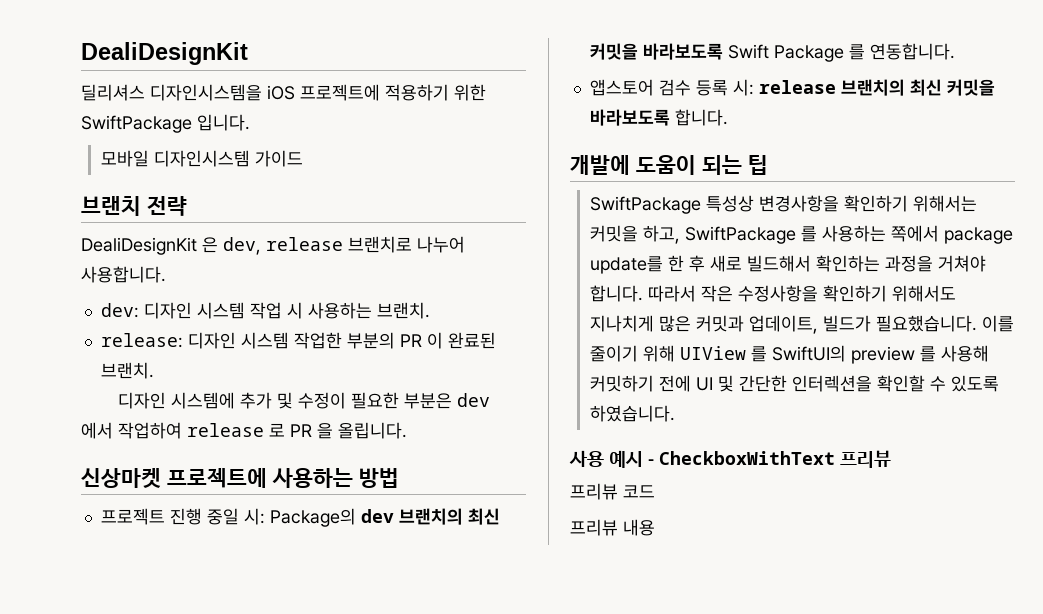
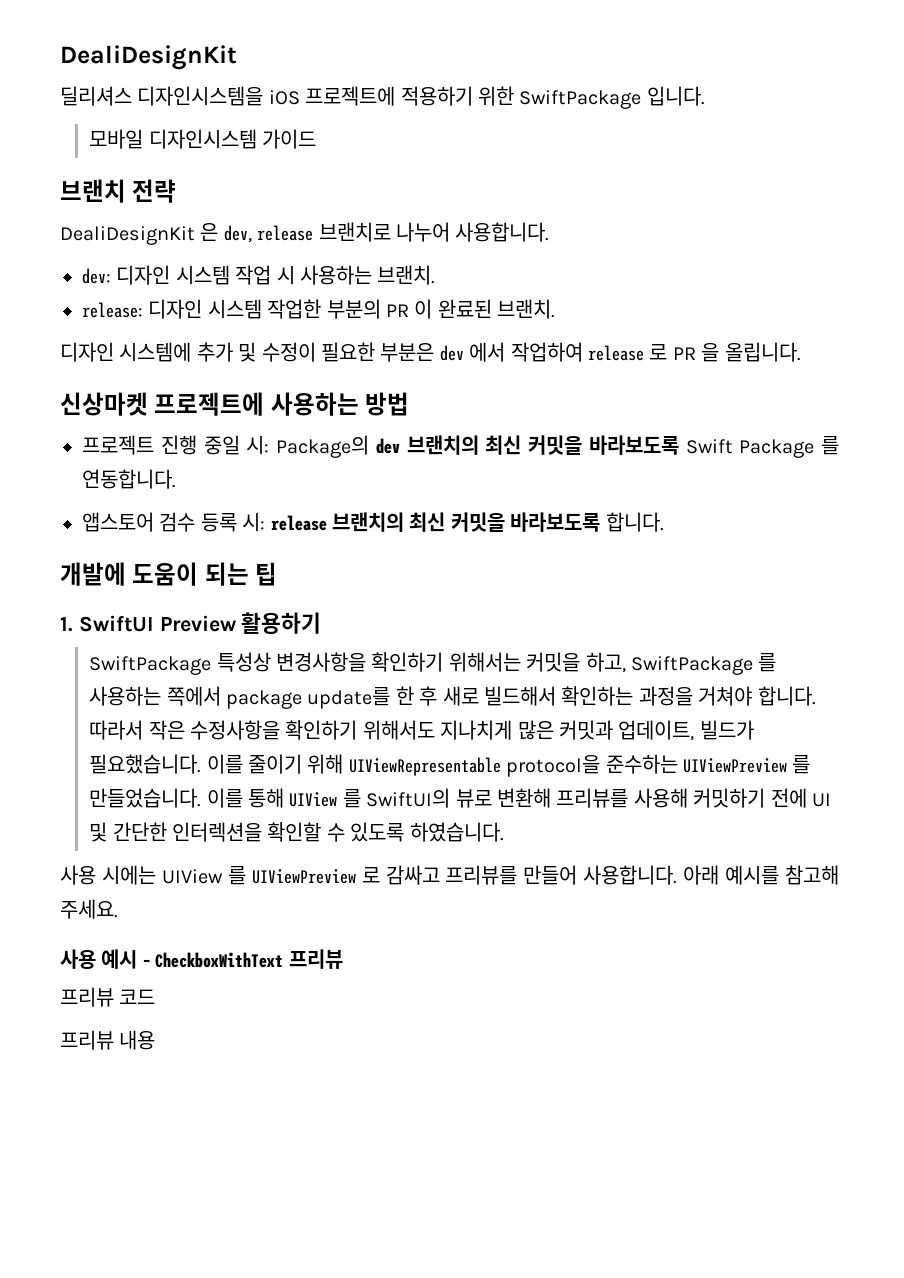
(768, 165) none -> [60,612,322,634] // 1. SwiftUI Preview 활용하기
[680,345,937,364] UIView 를 SwiftUI의 preview 를 -> [348,754,811,777] [89,788,629,808] UIViewRepresentable protocol을 준수하는 UIViewPreview 를 만들었습니다. 이를 통해 UIView 를 SwiftUI의 뷰로 변환해 프리뷰를
(676, 413) none -> [60,865,839,885] [60,899,118,919] // 사용 시에는 UIView 를 UIViewPreview 로 감싸고 프리뷰를 만들어 사용합니다. 아래 예시를 참고해 주세요.

